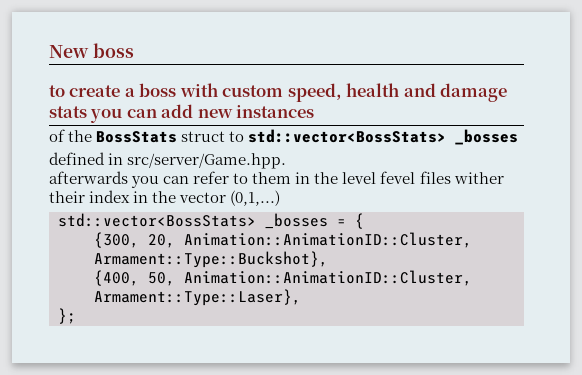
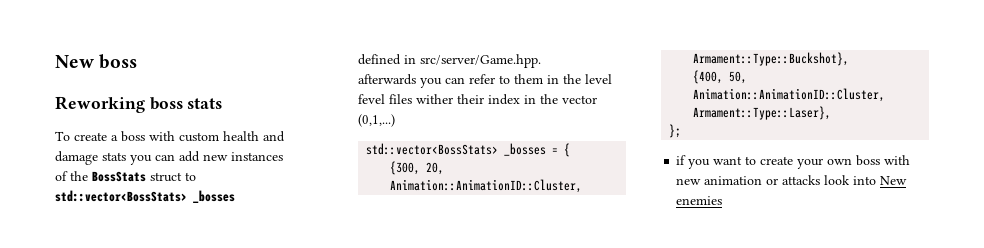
[49,85,65,97] to -> [55,96,223,113] [55,131,70,141] Reworking boss stats // To
[287,83,342,102] speed, -> (219, 137) none
(76, 316) none -> [676,155,911,169] [676,175,908,185] [676,196,723,205] // if you want to create your own boss with new animation or attacks look into New enemies

